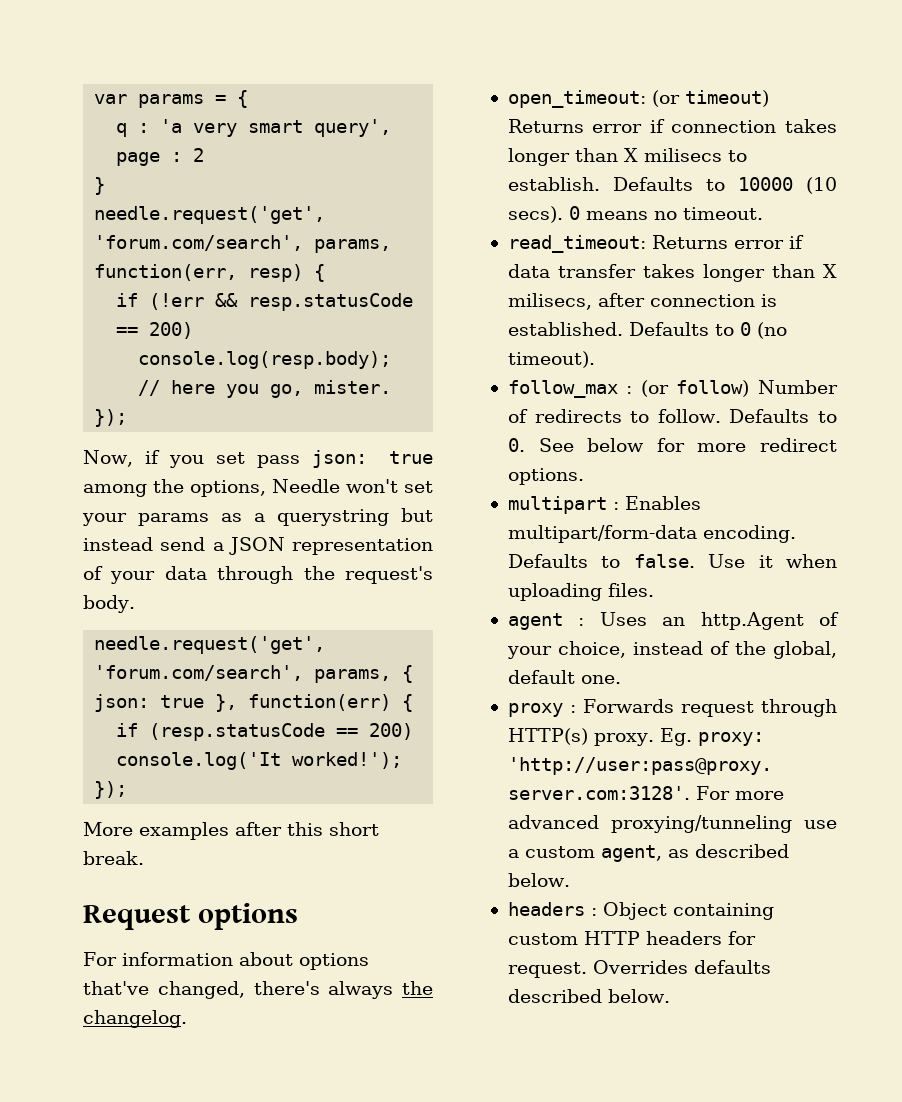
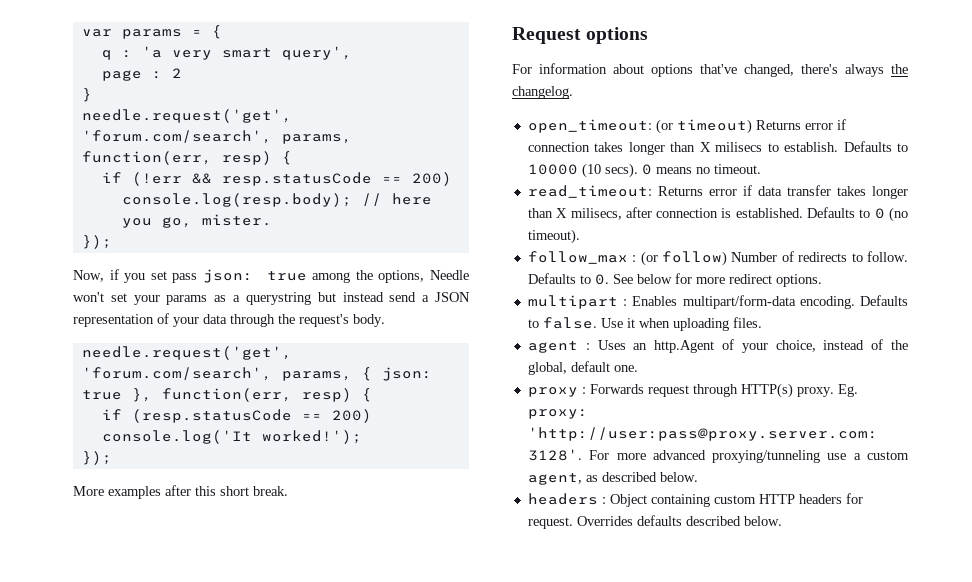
[248,694,392,711] function(err) -> [161,388,352,402] function(err, resp)

